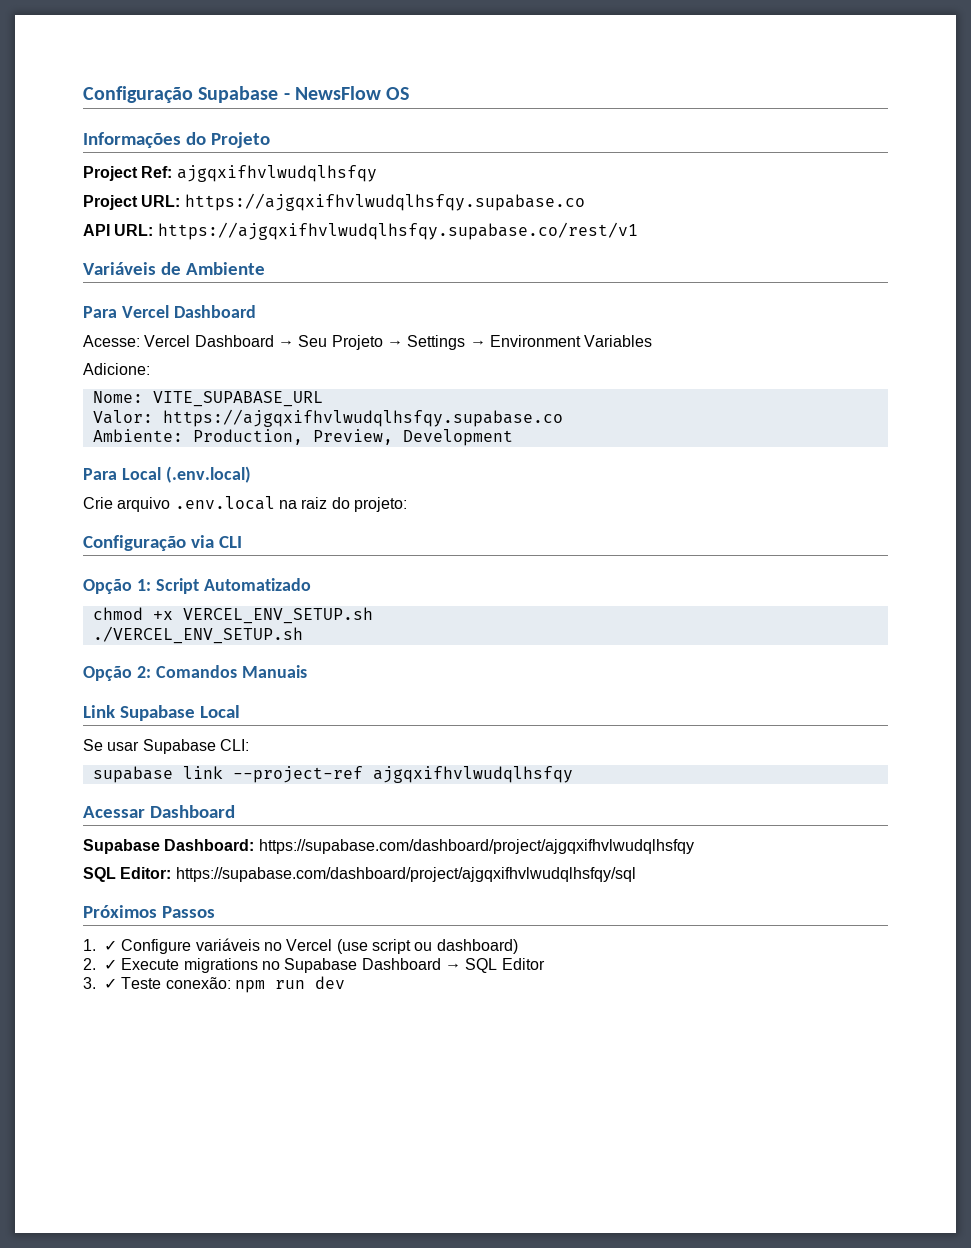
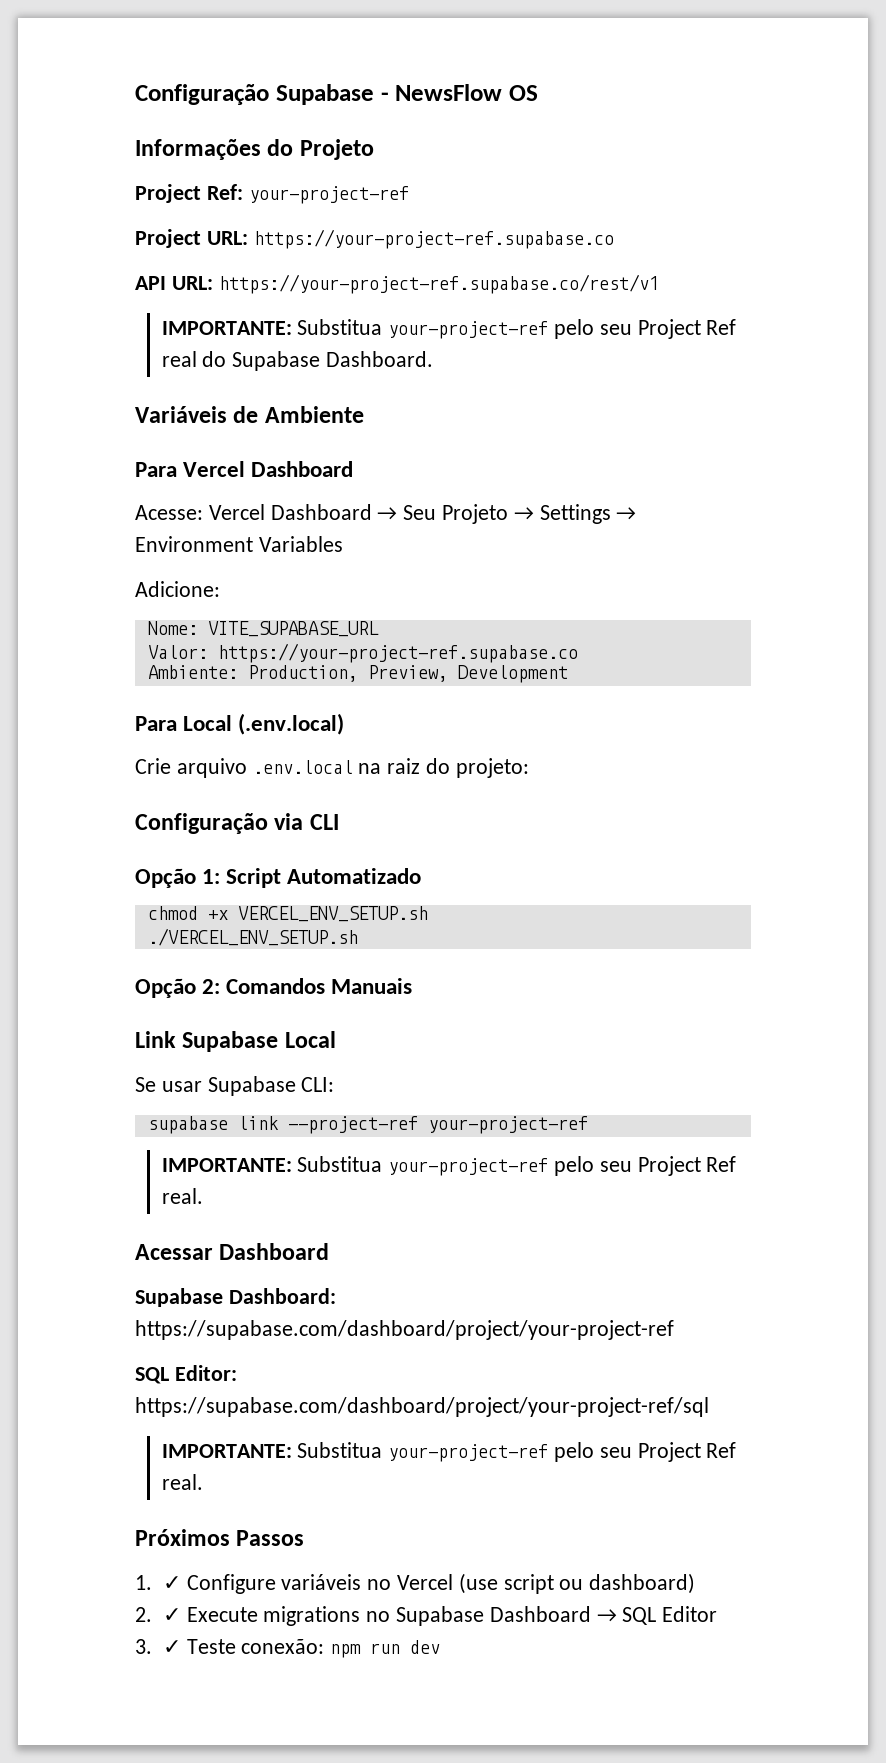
[176,165,377,182] ajgqxifhvlwudqlhsfqy -> [248,186,409,204] your-project-ref
[184,193,585,211] https://ajgqxifhvlwudqlhsfqy.supabase.co -> [253,229,614,249] https://your-project-ref.supabase.co
[157,222,638,240] https://ajgqxifhvlwudqlhsfqy.supabase.co/rest/v1 -> [218,274,659,294] [161,319,737,339] [161,351,434,371] https://your-project-ref.supabase.co/rest/v1 // IMPORTANTE: Substitua your-project-ref pelo seu Project Ref real do Supabase Dashboard.
[162,409,563,427] https://ajgqxifhvlwudqlhsfqy.supabase.co -> [217,643,578,663] https://your-project-ref.supabase.co
[372,766,573,783] ajgqxifhvlwudqlhsfqy -> [427,1116,588,1134] [161,1156,737,1176] [161,1188,203,1204] your-project-ref // IMPORTANTE: Substitua your-project-ref pelo seu Project Ref real.
[258,839,694,854] https://supabase.com/dashboard/project/ajgqxifhvlwudqlhsfqy -> [135,1320,674,1340] https://supabase.com/dashboard/project/your-project-ref
[175,867,636,882] https://supabase.com/dashboard/project/ajgqxifhvlwudqlhsfqy/sql -> [135,1397,709,1417] [161,1442,737,1462] [161,1474,203,1490] https://supabase.com/dashboard/project/your-project-ref/sql // IMPORTANTE: Substitua your-project-ref pelo seu Project Ref real.

